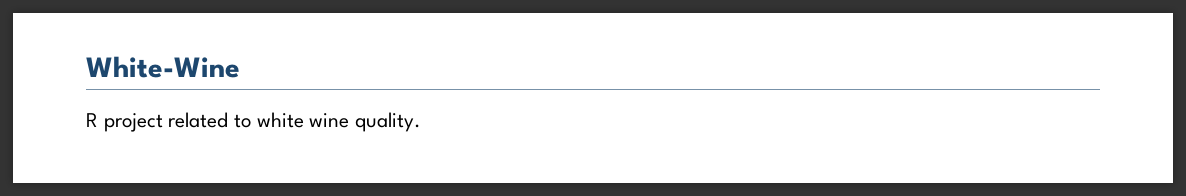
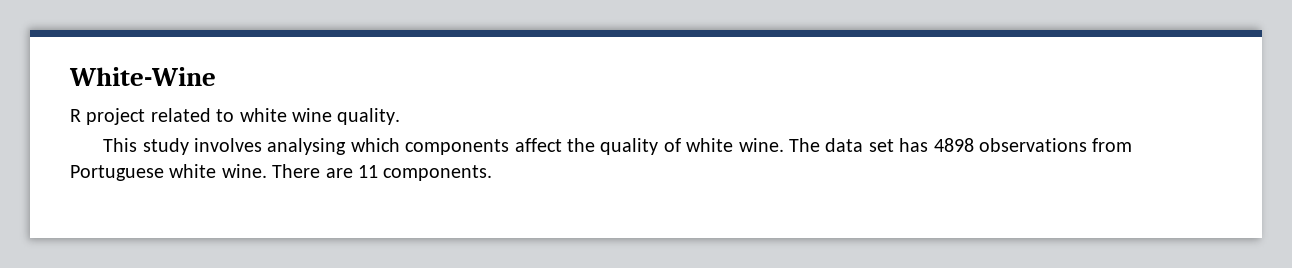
(422, 122) none -> [103,138,1133,155] [70,164,493,181] // This study involves analysing which components affect the quality of white wine. The data set has 4898 observations from Portuguese white wine. There are 11 components.

